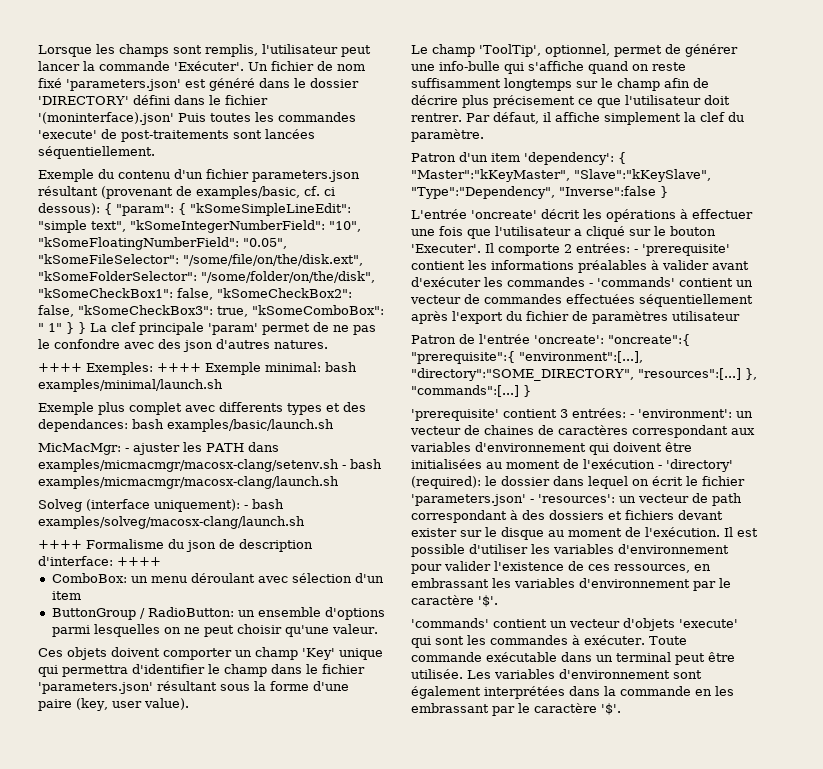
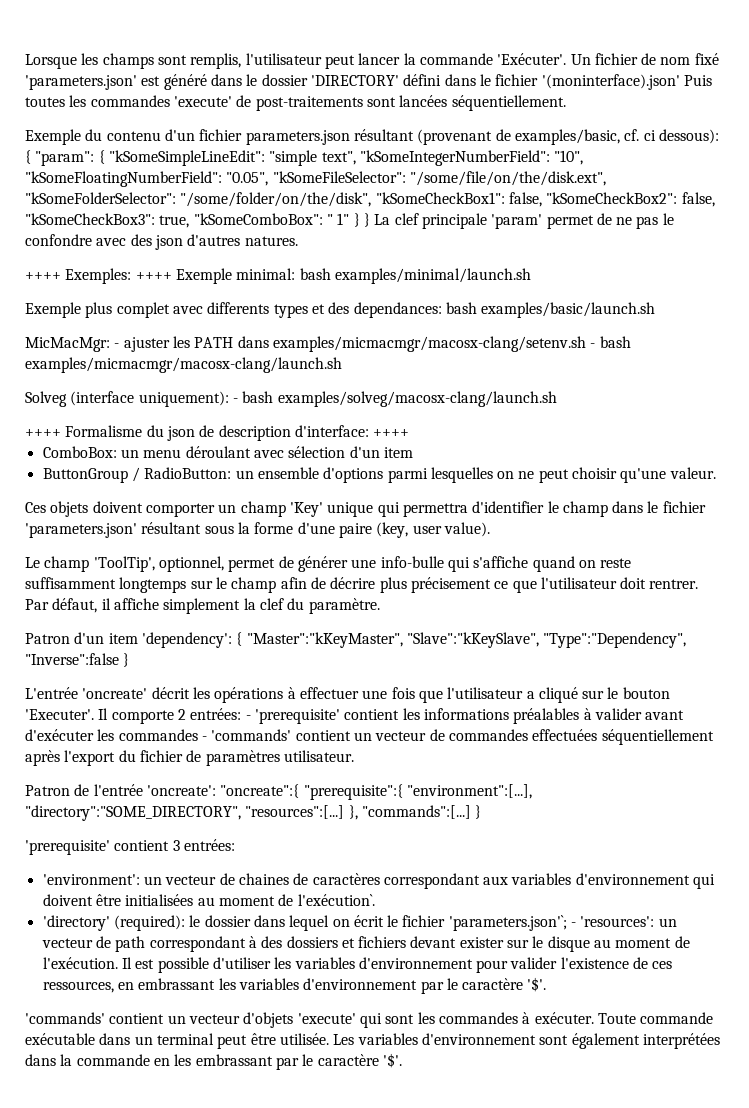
[672,311,740,321] utilisateur -> [283,750,354,762] utilisateur.
[630,414,634,418] - -> (235, 845) //
[583,459,662,469] l'exécution - -> [297,894,375,906] l'exécution`. //
[411,494,526,506] 'parameters.json' -> [448,915,567,931] 'parameters.json'`;

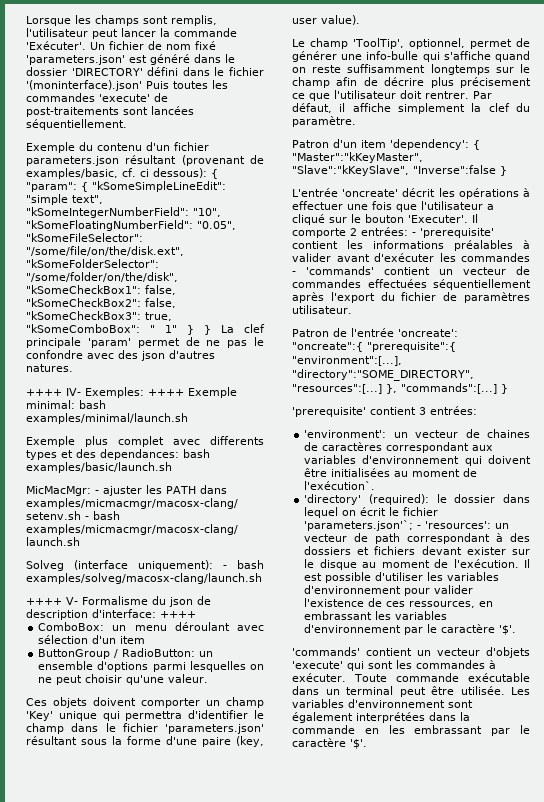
(61, 276) none -> [66,388,81,396] IV-
(61, 433) none -> [66,597,78,605] V-
[543,632,687,648] "Type":"Dependency", -> (409, 170) none

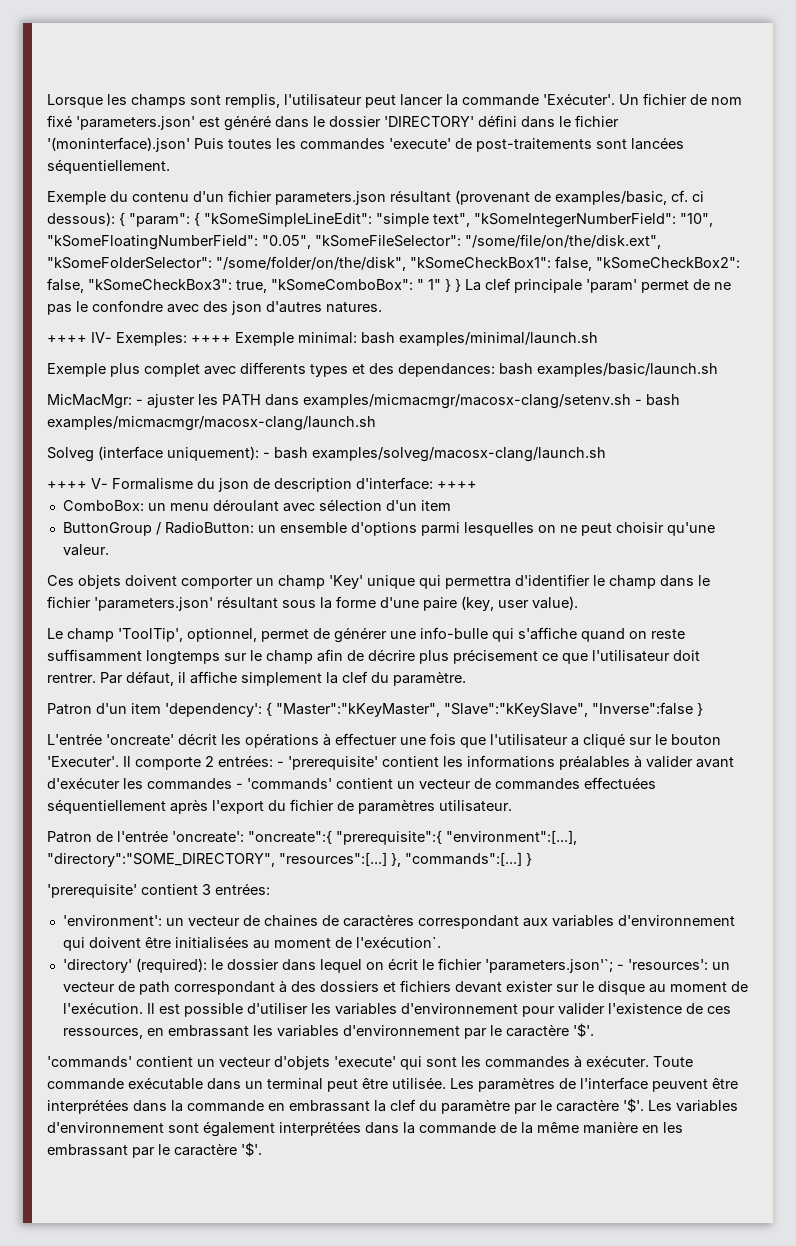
(530, 691) none -> [478,1077,738,1092] [47,1098,672,1114] paramètres de l'interface peuvent être interprétées dans la commande en embrassant la clef du paramètre par le caractère '$'. Les
(355, 729) none -> [500,1121,638,1134] de la même manière

